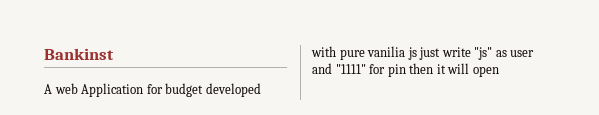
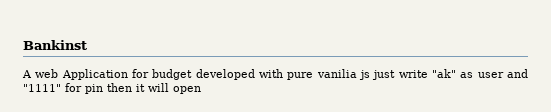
[474,47,493,60] "js" -> [431,69,456,78] "ak"

